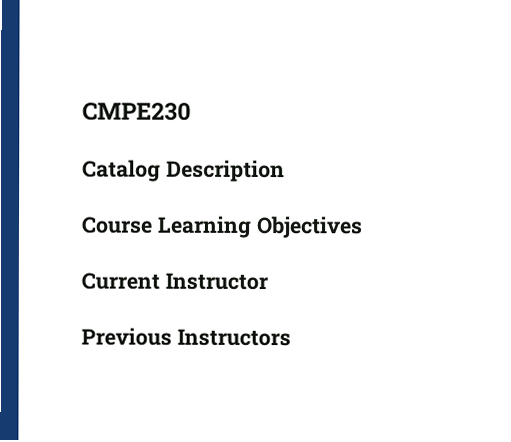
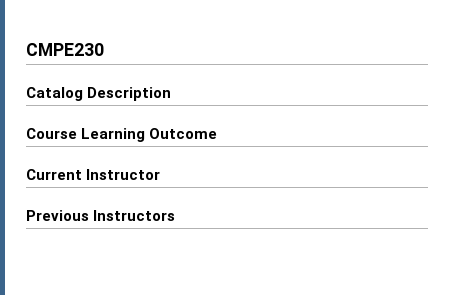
[255,216,363,239] Objectives -> [149,128,218,139] Outcome

